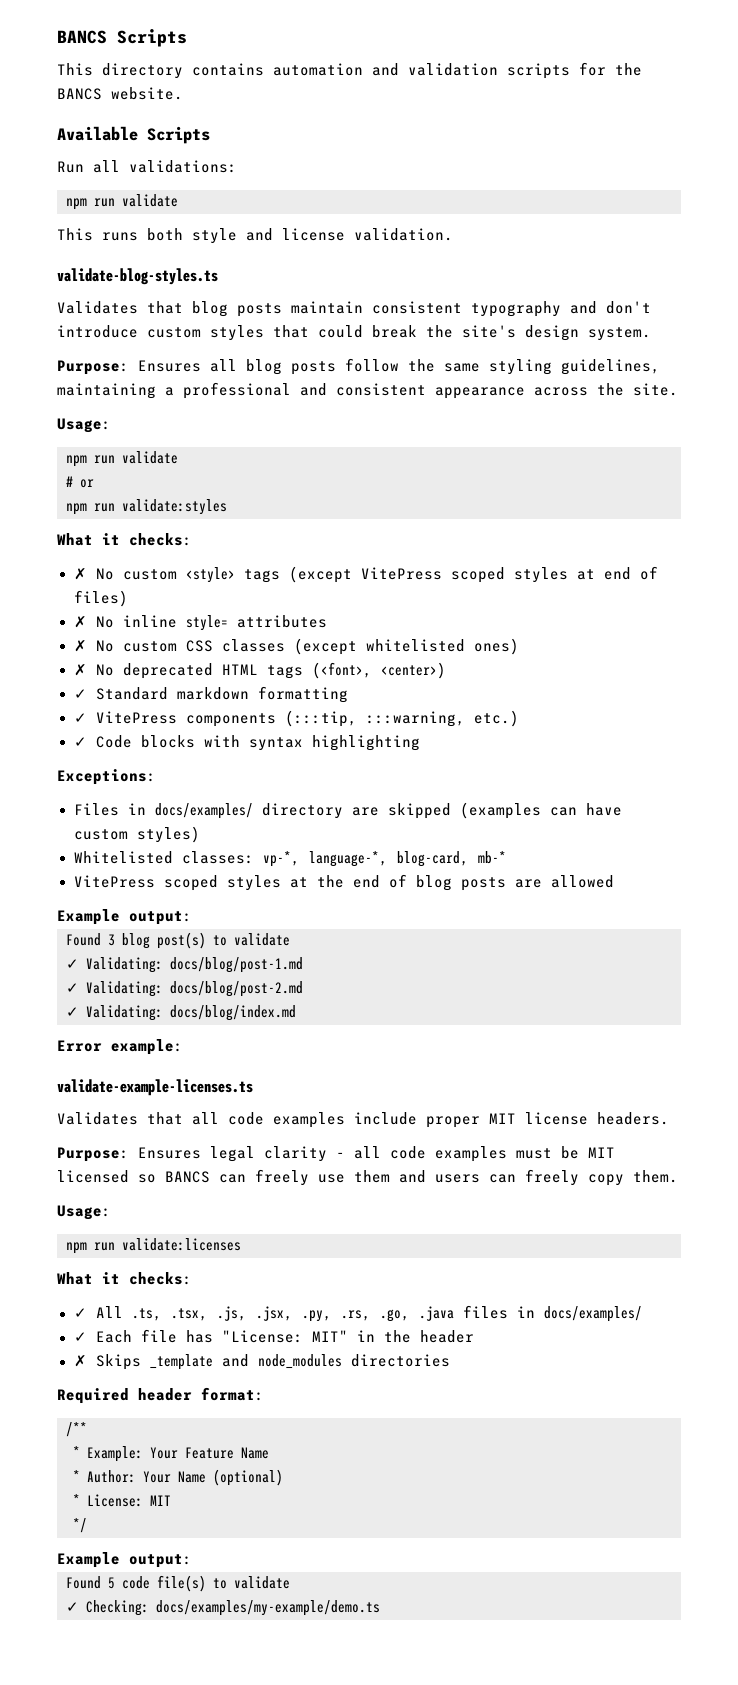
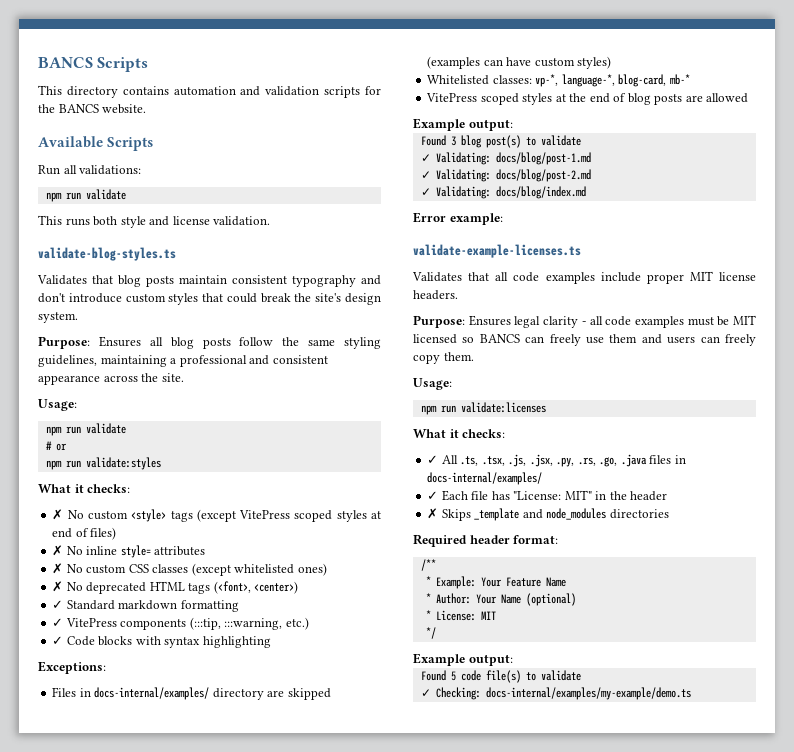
[154,803,253,819] docs/examples/ -> [94,687,210,700] docs-internal/examples/
[543,1306,642,1322] docs/examples/ -> [427,472,543,485] docs-internal/examples/
[156,1600,380,1616] docs/examples/my-example/demo.ts -> [485,687,691,700] docs-internal/examples/my-example/demo.ts

